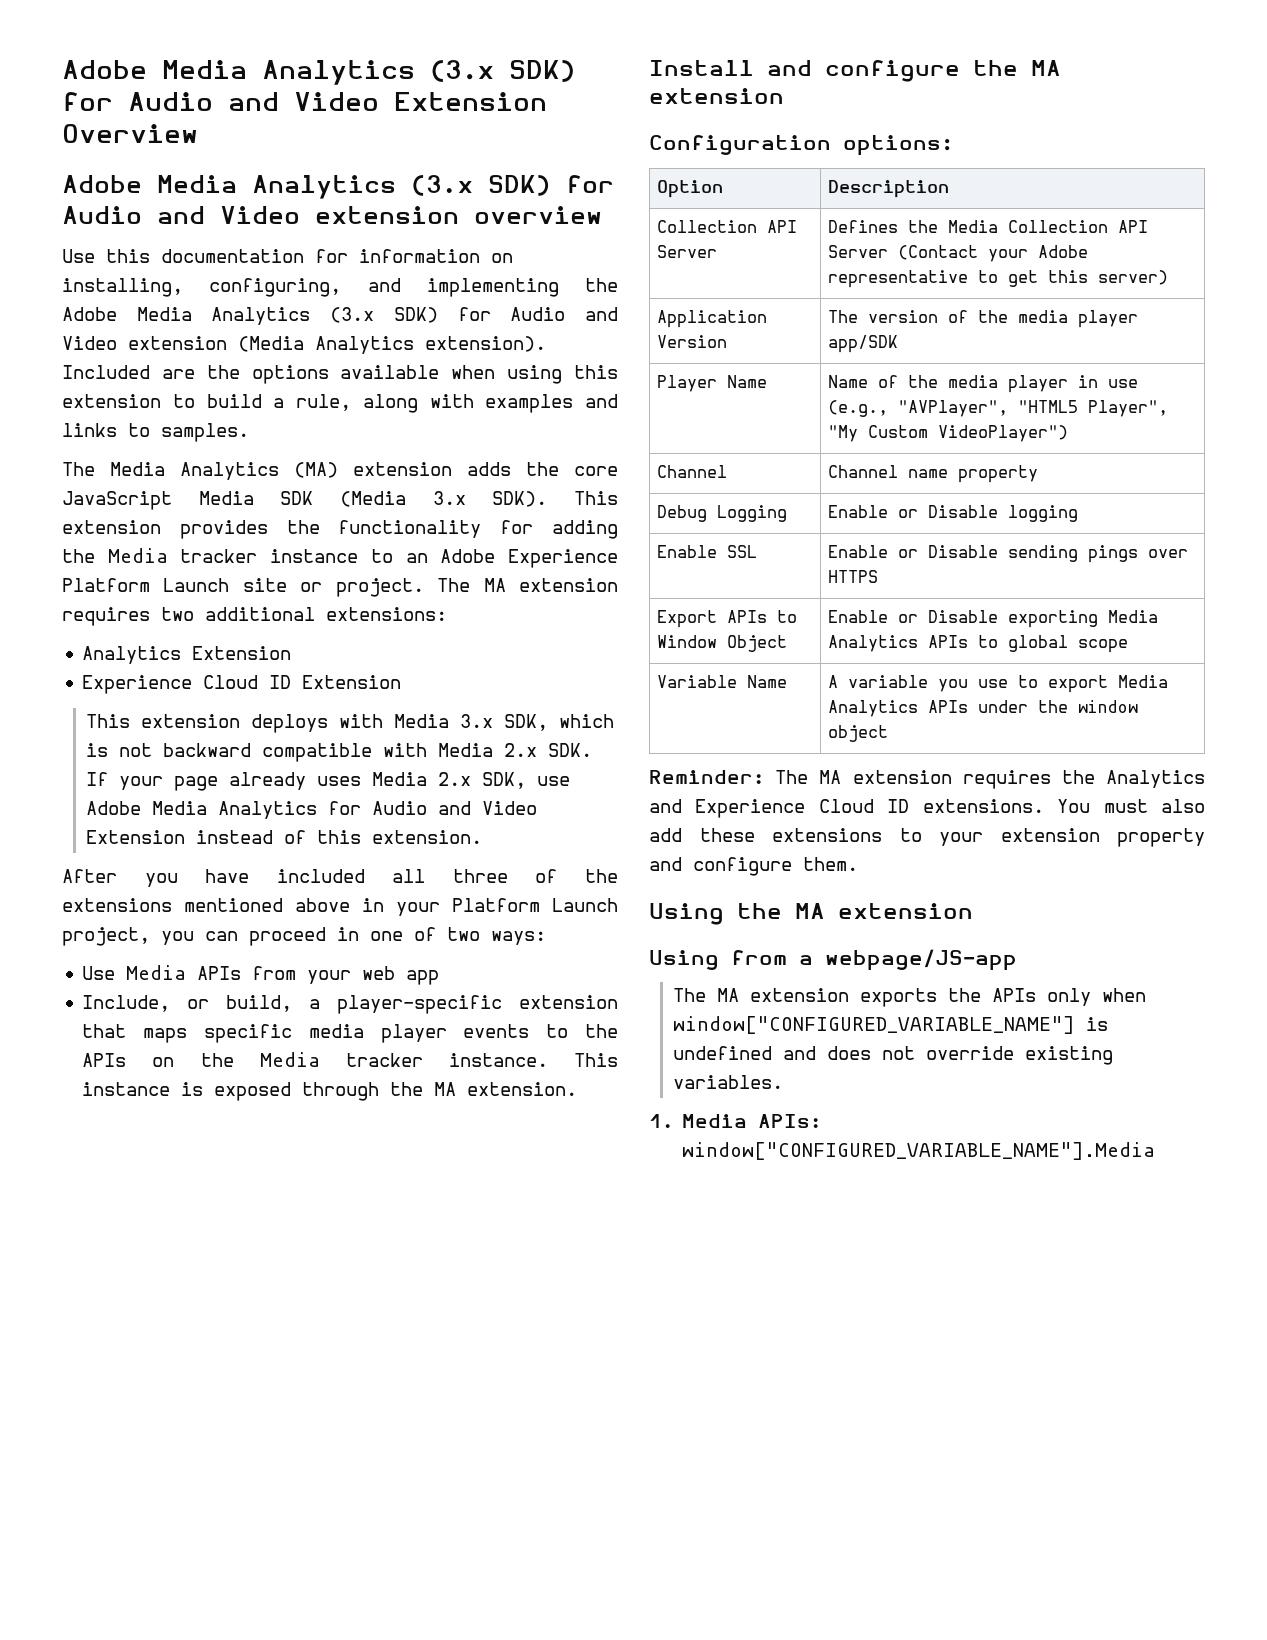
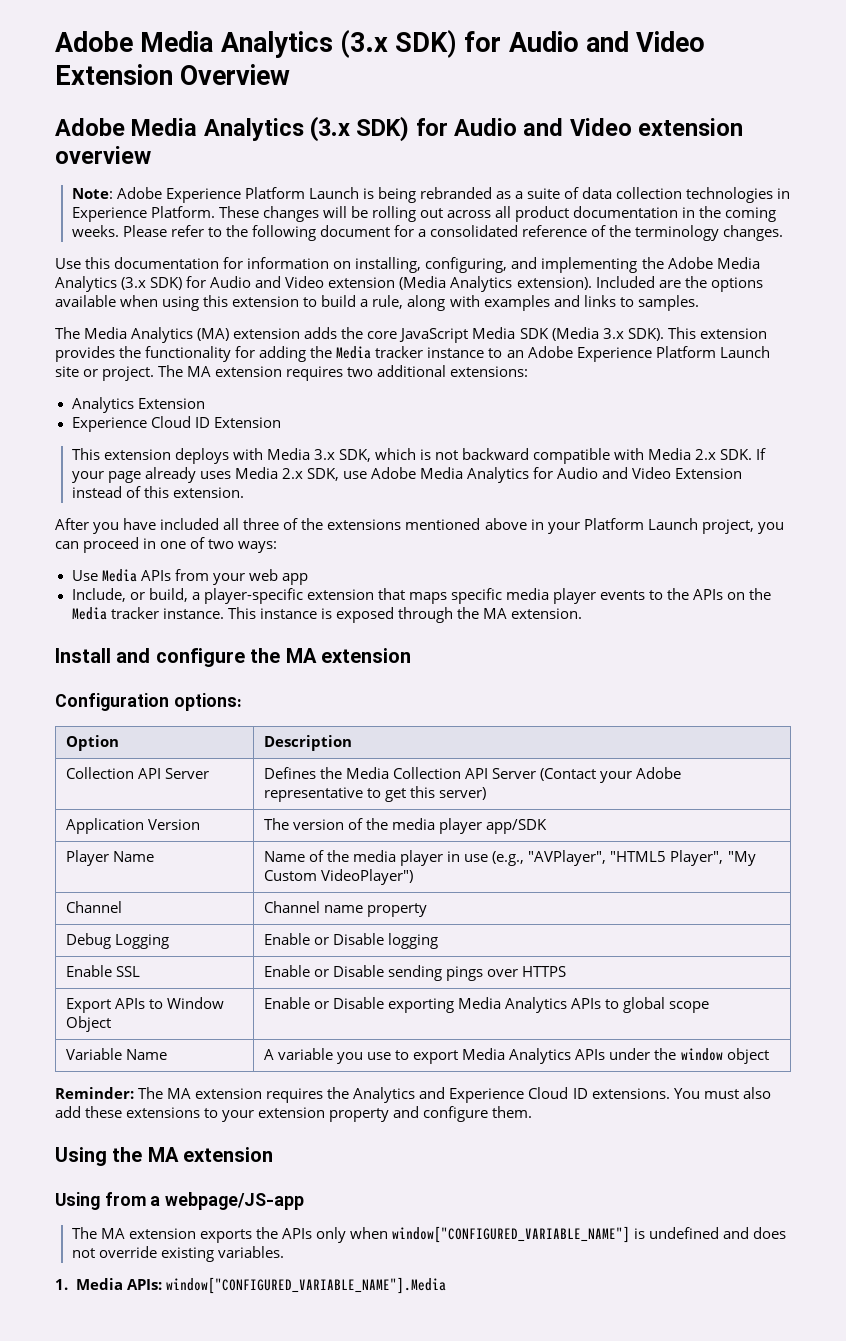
(602, 215) none -> [71,187,791,203] [71,206,777,222] [71,225,784,241] // Note: Adobe Experience Platform Launch is being rebranded as a suite of data collection technologies in Experience Platform. These changes will be rolling out across all product documentation in the coming weeks. Please refer to the following document for a consolidated reference of the terminology changes.

